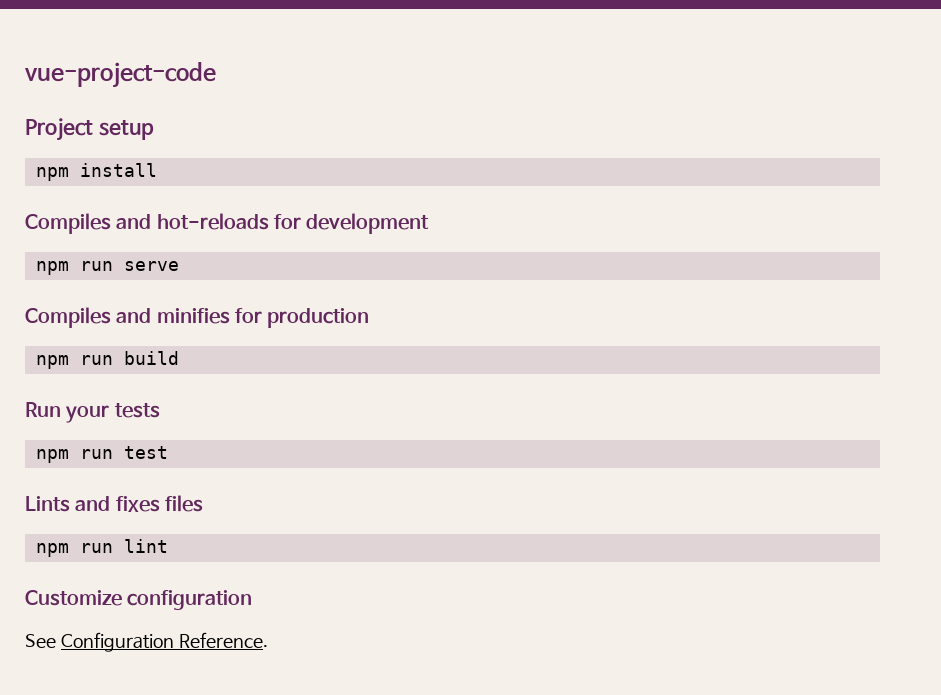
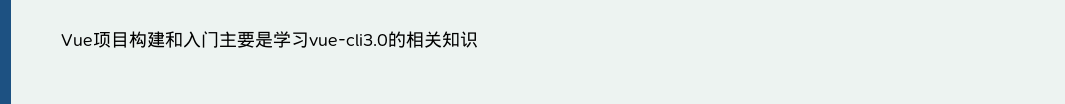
[24,62,216,88] [25,118,154,141] [35,163,157,181] [25,213,430,234] [35,261,179,275] [25,307,370,328] [35,351,179,369] [25,402,160,423] [35,446,168,463] [25,495,203,512] [35,539,168,557] [25,590,253,610] [25,632,268,652] vue-project-code // Project setup // npm install // Compiles and hot-reloads for development // npm run serve // Compiles and minifies for production // npm run build // Run your tests // npm run test // Lints and fixes files // npm run lint // Customize configuration // See Configuration Reference. -> [61,31,478,48] Vue项目构建和入门主要是学习vue-cli3.0的相关知识

